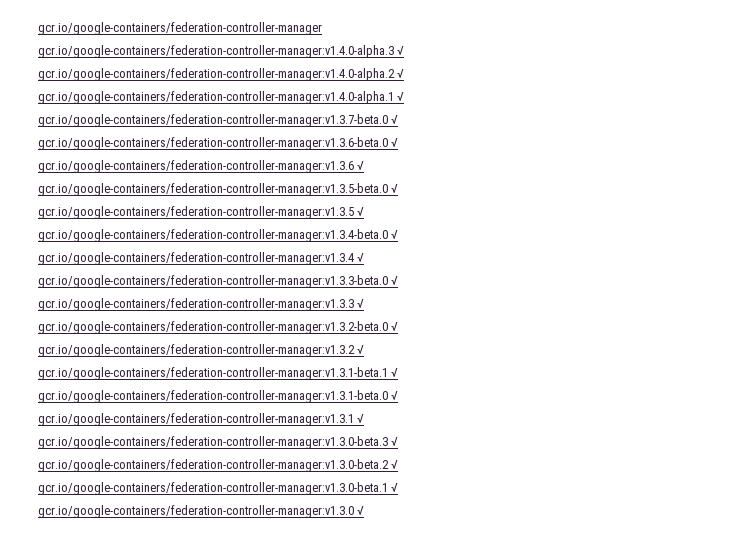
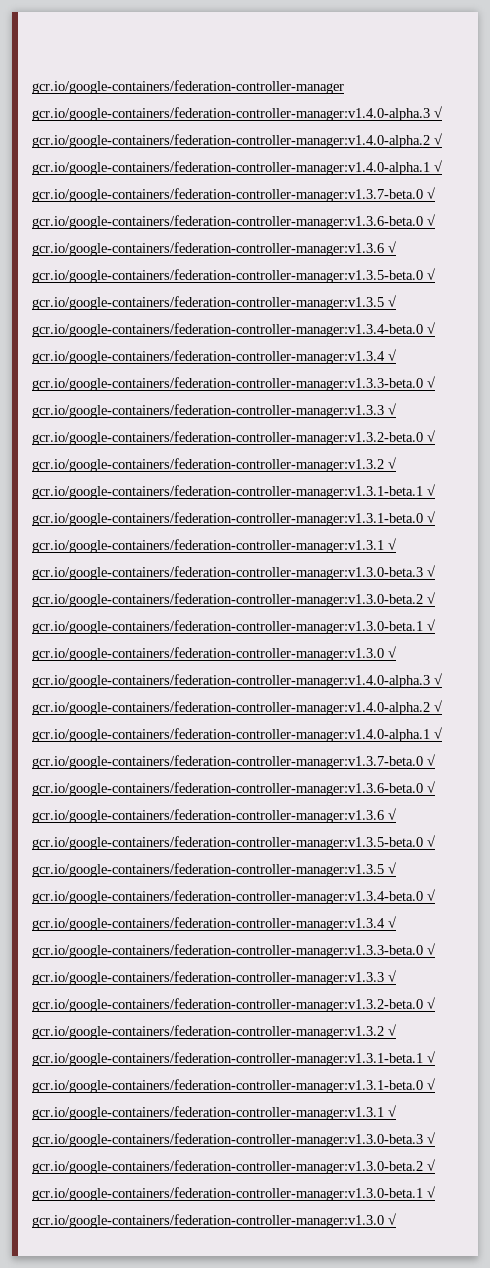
(365, 510) none -> [32,673,442,688] [32,700,442,715] [32,727,442,742] [32,754,435,769] [32,781,435,796] [32,808,396,823] [32,835,435,850] [32,862,396,877] [32,889,435,904] [32,916,396,931] [32,943,435,958] [32,970,396,985] [32,997,435,1012] [32,1024,396,1039] [32,1051,435,1066] [32,1078,435,1093] [32,1105,396,1120] [32,1132,435,1147] [32,1159,435,1174] [32,1186,435,1201] [32,1213,396,1228] // gcr.io/google-containers/federation-controller-manager:v1.4.0-alpha.3 √ // gcr.io/google-containers/federation-controller-manager:v1.4.0-alpha.2 √ // gcr.io/google-containers/federation-controller-manager:v1.4.0-alpha.1 √ // gcr.io/google-containers/federation-controller-manager:v1.3.7-beta.0 √ // gcr.io/google-containers/federation-controller-manager:v1.3.6-beta.0 √ // gcr.io/google-containers/federation-controller-manager:v1.3.6 √ // gcr.io/google-containers/federation-controller-manager:v1.3.5-beta.0 √ // gcr.io/google-containers/federation-controller-manager:v1.3.5 √ // gcr.io/google-containers/federation-controller-manager:v1.3.4-beta.0 √ // gcr.io/google-containers/federation-controller-manager:v1.3.4 √ // gcr.io/google-containers/federation-controller-manager:v1.3.3-beta.0 √ // gcr.io/google-containers/federation-controller-manager:v1.3.3 √ // gcr.io/google-containers/federation-controller-manager:v1.3.2-beta.0 √ // gcr.io/google-containers/federation-controller-manager:v1.3.2 √ // gcr.io/google-containers/federation-controller-manager:v1.3.1-beta.1 √ // gcr.io/google-containers/federation-controller-manager:v1.3.1-beta.0 √ // gcr.io/google-containers/federation-controller-manager:v1.3.1 √ // gcr.io/google-containers/federation-controller-manager:v1.3.0-beta.3 √ // gcr.io/google-containers/federation-controller-manager:v1.3.0-beta.2 √ // gcr.io/google-containers/federation-controller-manager:v1.3.0-beta.1 √ // gcr.io/google-containers/federation-controller-manager:v1.3.0 √

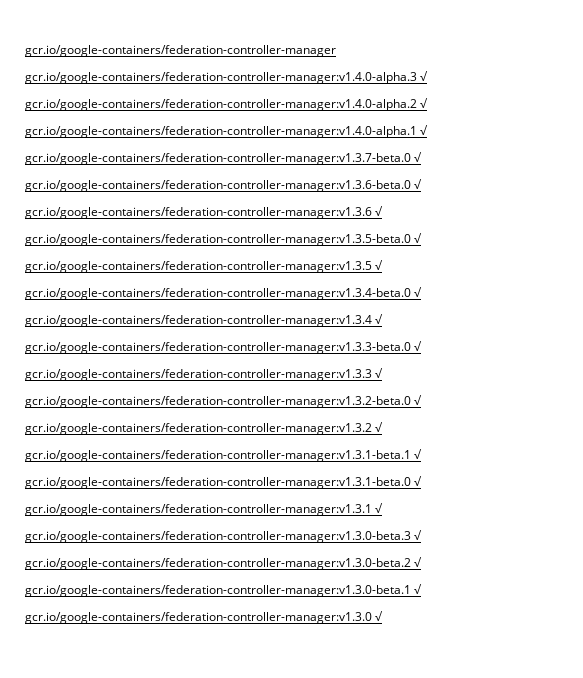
[32,673,442,688] [32,700,442,715] [32,727,442,742] [32,754,435,769] [32,781,435,796] [32,808,396,823] [32,835,435,850] [32,862,396,877] [32,889,435,904] [32,916,396,931] [32,943,435,958] [32,970,396,985] [32,997,435,1012] [32,1024,396,1039] [32,1051,435,1066] [32,1078,435,1093] [32,1105,396,1120] [32,1132,435,1147] [32,1159,435,1174] [32,1186,435,1201] [32,1213,396,1228] // gcr.io/google-containers/federation-controller-manager:v1.4.0-alpha.3 √ // gcr.io/google-containers/federation-controller-manager:v1.4.0-alpha.2 √ // gcr.io/google-containers/federation-controller-manager:v1.4.0-alpha.1 √ // gcr.io/google-containers/federation-controller-manager:v1.3.7-beta.0 √ // gcr.io/google-containers/federation-controller-manager:v1.3.6-beta.0 √ // gcr.io/google-containers/federation-controller-manager:v1.3.6 √ // gcr.io/google-containers/federation-controller-manager:v1.3.5-beta.0 √ // gcr.io/google-containers/federation-controller-manager:v1.3.5 √ // gcr.io/google-containers/federation-controller-manager:v1.3.4-beta.0 √ // gcr.io/google-containers/federation-controller-manager:v1.3.4 √ // gcr.io/google-containers/federation-controller-manager:v1.3.3-beta.0 √ // gcr.io/google-containers/federation-controller-manager:v1.3.3 √ // gcr.io/google-containers/federation-controller-manager:v1.3.2-beta.0 √ // gcr.io/google-containers/federation-controller-manager:v1.3.2 √ // gcr.io/google-containers/federation-controller-manager:v1.3.1-beta.1 √ // gcr.io/google-containers/federation-controller-manager:v1.3.1-beta.0 √ // gcr.io/google-containers/federation-controller-manager:v1.3.1 √ // gcr.io/google-containers/federation-controller-manager:v1.3.0-beta.3 √ // gcr.io/google-containers/federation-controller-manager:v1.3.0-beta.2 √ // gcr.io/google-containers/federation-controller-manager:v1.3.0-beta.1 √ // gcr.io/google-containers/federation-controller-manager:v1.3.0 √ -> (384, 616) none

